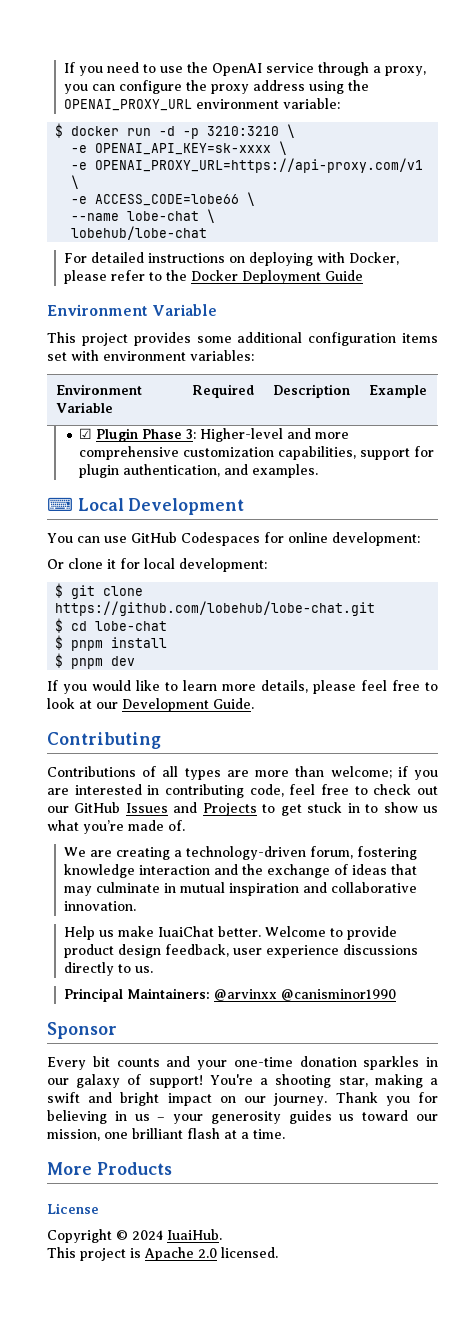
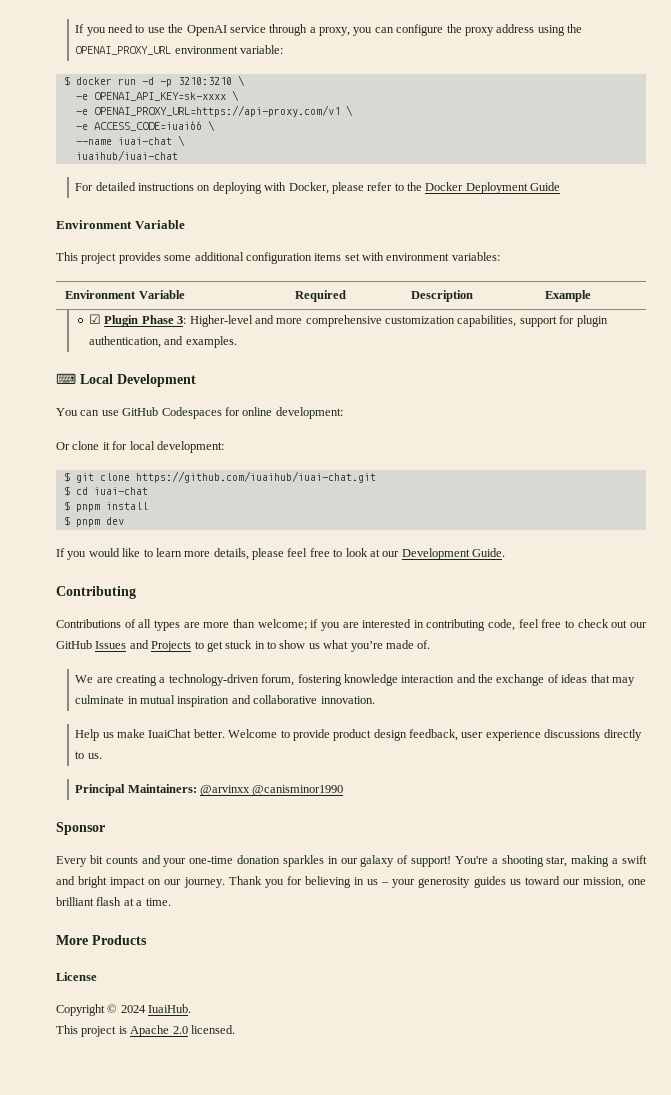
[95,194,240,206] ACCESS_CODE=lobe66 -> [93,121,202,131] ACCESS_CODE=iuai66
[127,209,216,223] [71,226,208,240] lobe-chat \ // lobehub/lobe-chat -> [117,135,185,146] [75,150,178,161] iuai-chat \ // iuaihub/iuai-chat
[55,601,376,616] https://github.com/lobehub/lobe-chat.git -> [135,471,376,483] https://github.com/iuaihub/iuai-chat.git
[95,621,168,631] lobe-chat -> [93,487,148,495] iuai-chat

